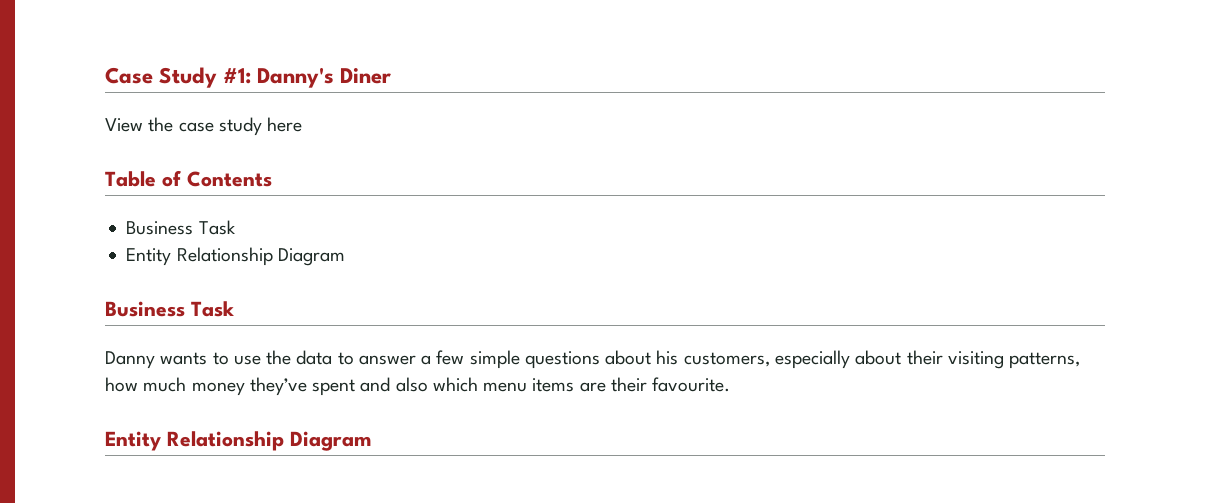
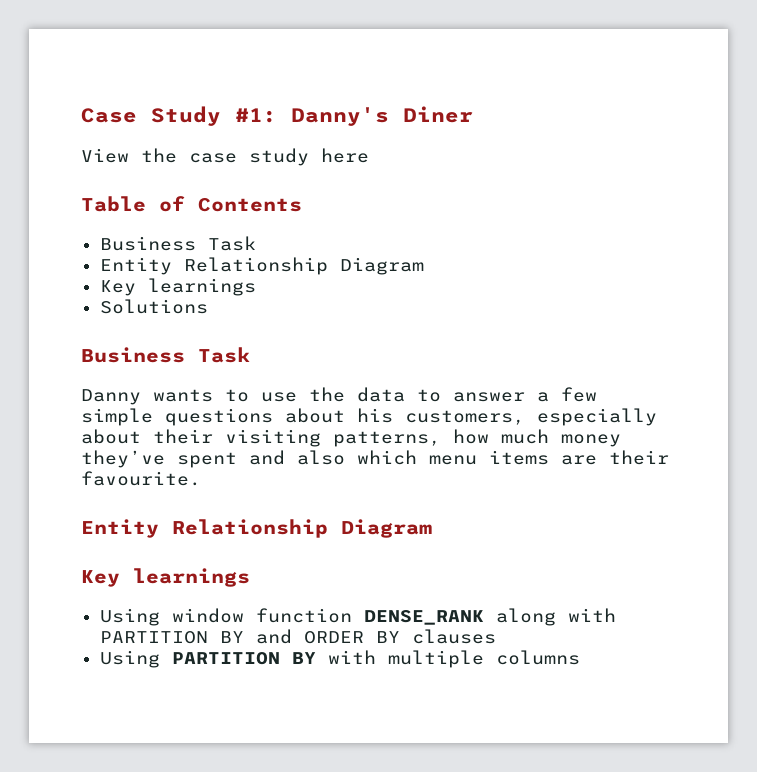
(345, 257) none -> [99,278,256,296] [99,299,208,314] // Key learnings // Solutions
(371, 441) none -> [81,568,250,587] [99,608,616,626] [99,629,496,644] [99,650,580,668] // Key learnings // Using window function DENSE_RANK along with PARTITION BY and ORDER BY clauses // Using PARTITION BY with multiple columns

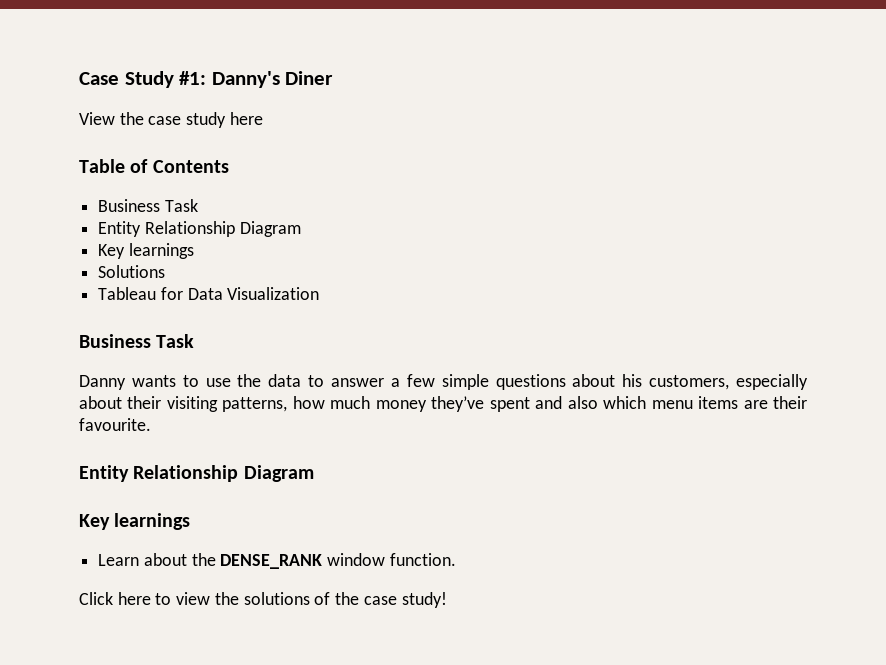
(208, 306) none -> [98,287,320,300] // Tableau for Data Visualization
[99,608,616,626] [99,629,496,644] [99,650,580,668] Using window function DENSE_RANK along with PARTITION BY and ORDER BY clauses // Using PARTITION BY with multiple columns -> [98,553,456,569] [79,592,447,608] Learn about the DENSE_RANK window function. // Click here to view the solutions of the case study!

